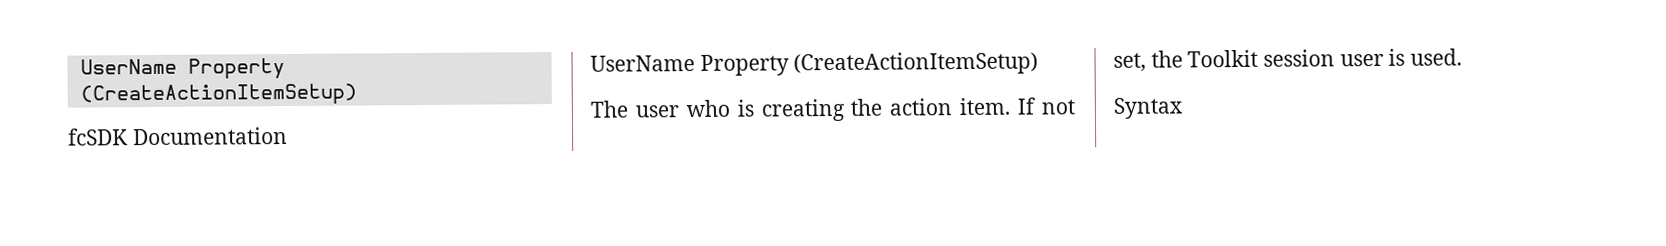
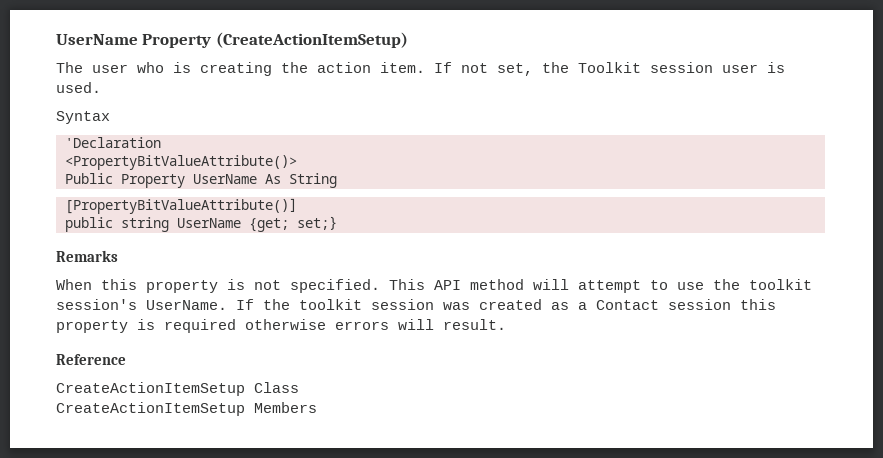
[79,58,285,80] [79,83,357,107] [68,127,288,146] [590,51,1039,76] UserName Property (CreateActionItemSetup) // fcSDK Documentation // UserName Property (CreateActionItemSetup) -> [56,32,408,48] UserName Property (CreateActionItemSetup)
(1183, 108) none -> [65,137,161,148] [65,155,297,170] [65,173,337,188] [65,198,297,214] [65,216,337,232] [56,250,118,262] [56,279,812,293] [56,299,776,310] [56,319,506,333] [56,354,126,365] [56,382,299,396] [56,402,317,416] // 'Declaration // <PropertyBitValueAttribute()> // Public Property UserName As String // [PropertyBitValueAttribute()] // public string UserName {get; set;} // Remarks // When this property is not specified. This API method will attempt to use the toolkit session's UserName. If the toolkit session was created as a Contact session this property is required otherwise errors will result. // Reference // CreateActionItemSetup Class // CreateActionItemSetup Members

